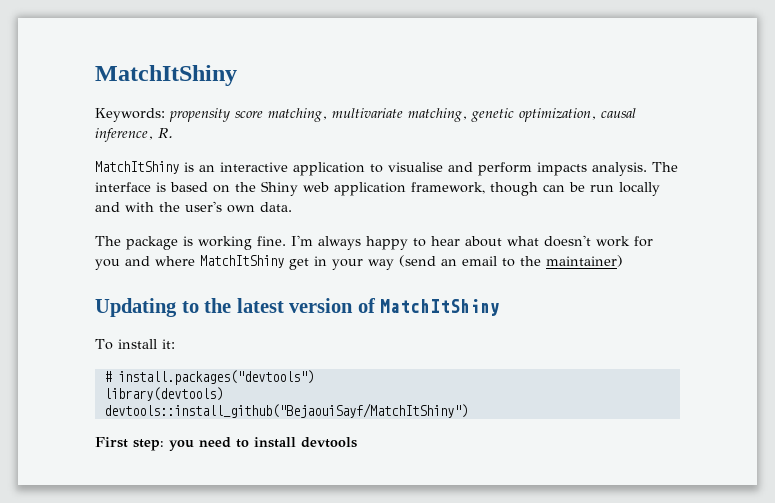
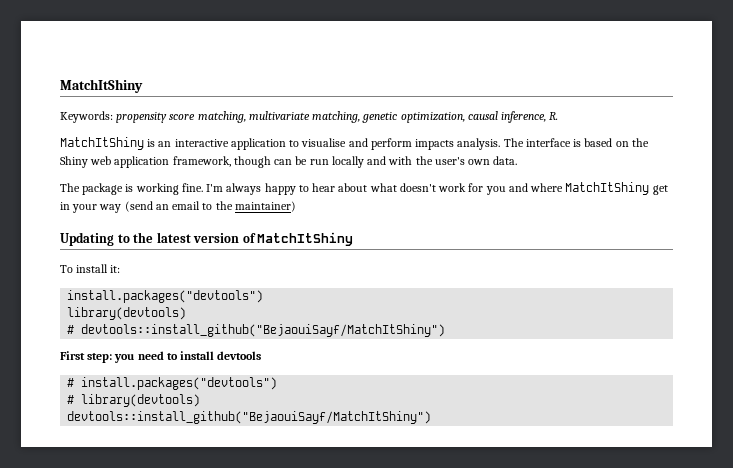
[103,371,112,382] # -> (121, 269) none
(223, 394) none -> [67,325,75,334] #
(357, 442) none -> [67,377,278,390] [67,394,201,407] [67,411,432,424] // # install.packages("devtools") // # library(devtools) // devtools::install_github("BejaouiSayf/MatchItShiny")

